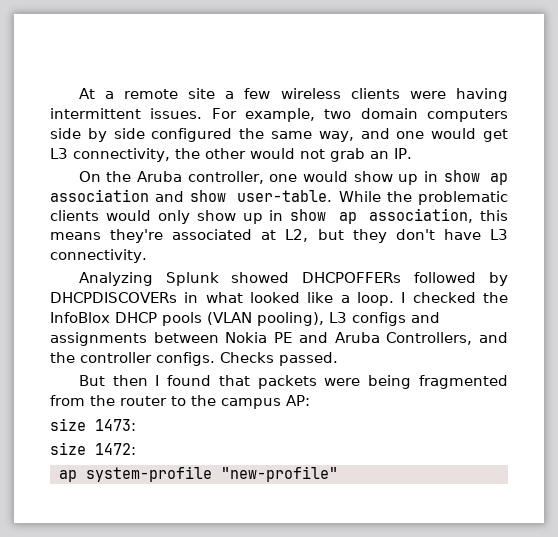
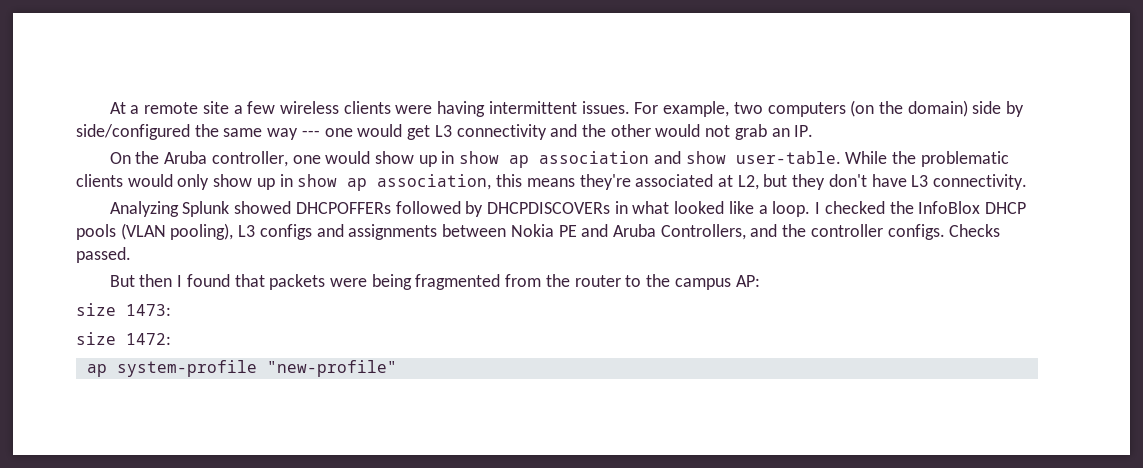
[360,108,508,122] [50,128,390,142] domain computers side by side configured the same way, and -> [767,100,1025,117] [76,124,320,140] computers (on the domain) side by side/configured the same way ---
[73,148,170,162] connectivity, -> [456,124,578,140] connectivity and

